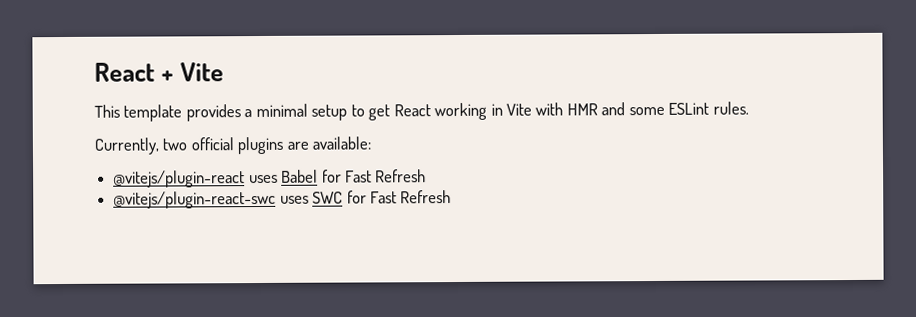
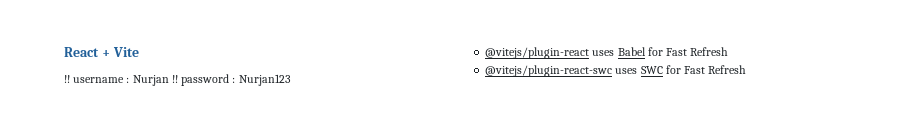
[94,101,749,122] [94,136,372,155] This template provides a minimal setup to get React working in Vite with HMR and some ESLint rules. // Currently, two official plugins are available: -> [64,74,291,86] !! username : Nurjan !! password : Nurjan123

